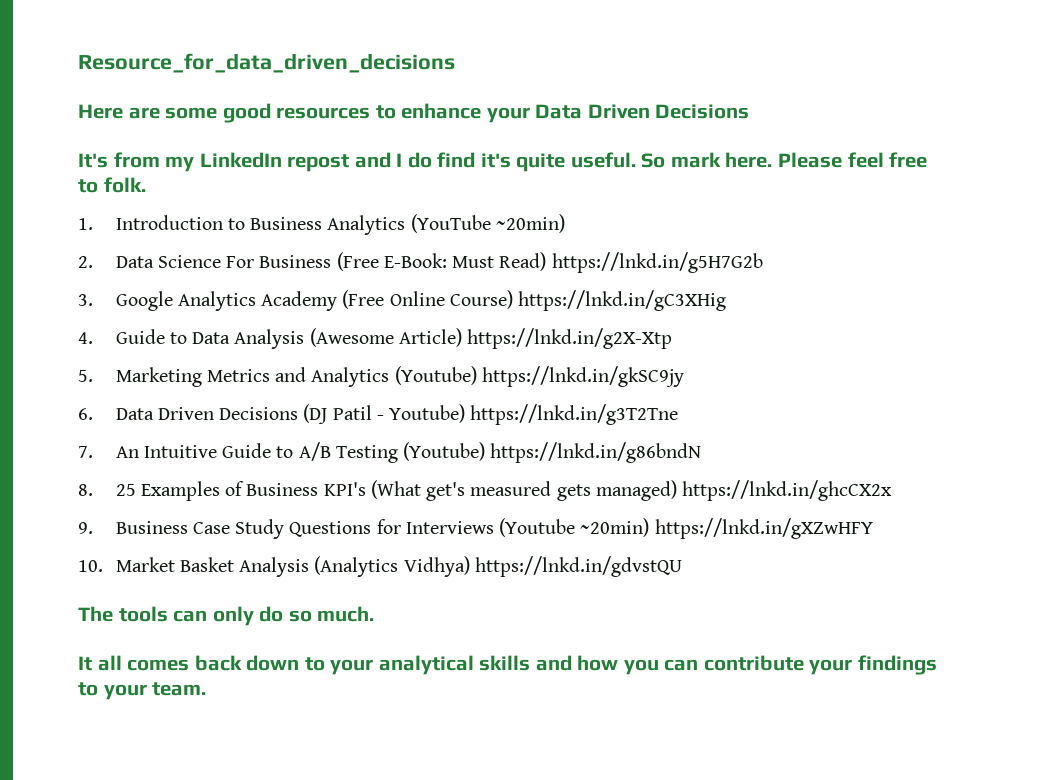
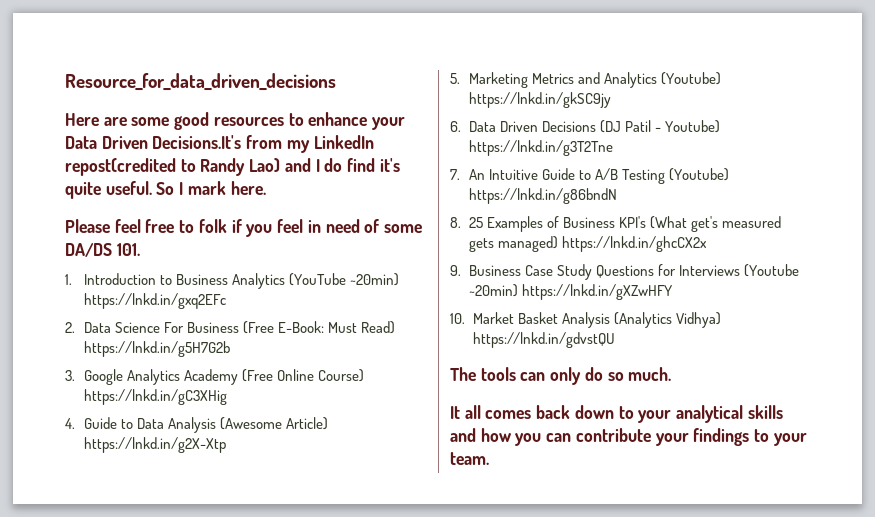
[655,104,750,119] [78,153,108,168] Decisions // It's -> [152,135,242,149] Decisions.It's
[287,154,350,172] repost -> [65,158,281,176] repost(credited to Randy Lao)
(666, 160) none -> [179,182,184,195] I
(773, 160) none -> (266, 188) //
[103,177,146,193] folk. -> [198,219,422,237] [65,243,140,257] folk if you feel in need of some DA/DS 101.
(565, 223) none -> [83,293,226,309] https://lnkd.in/gxq2EFc

